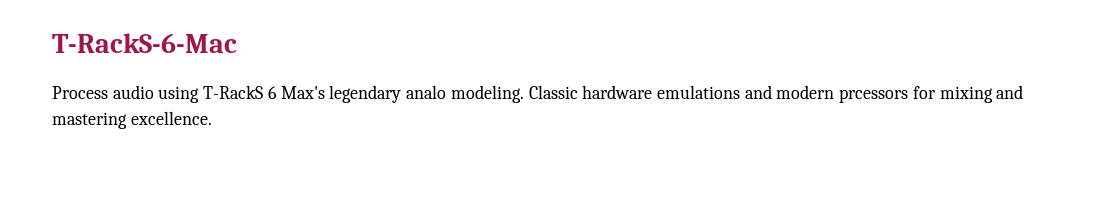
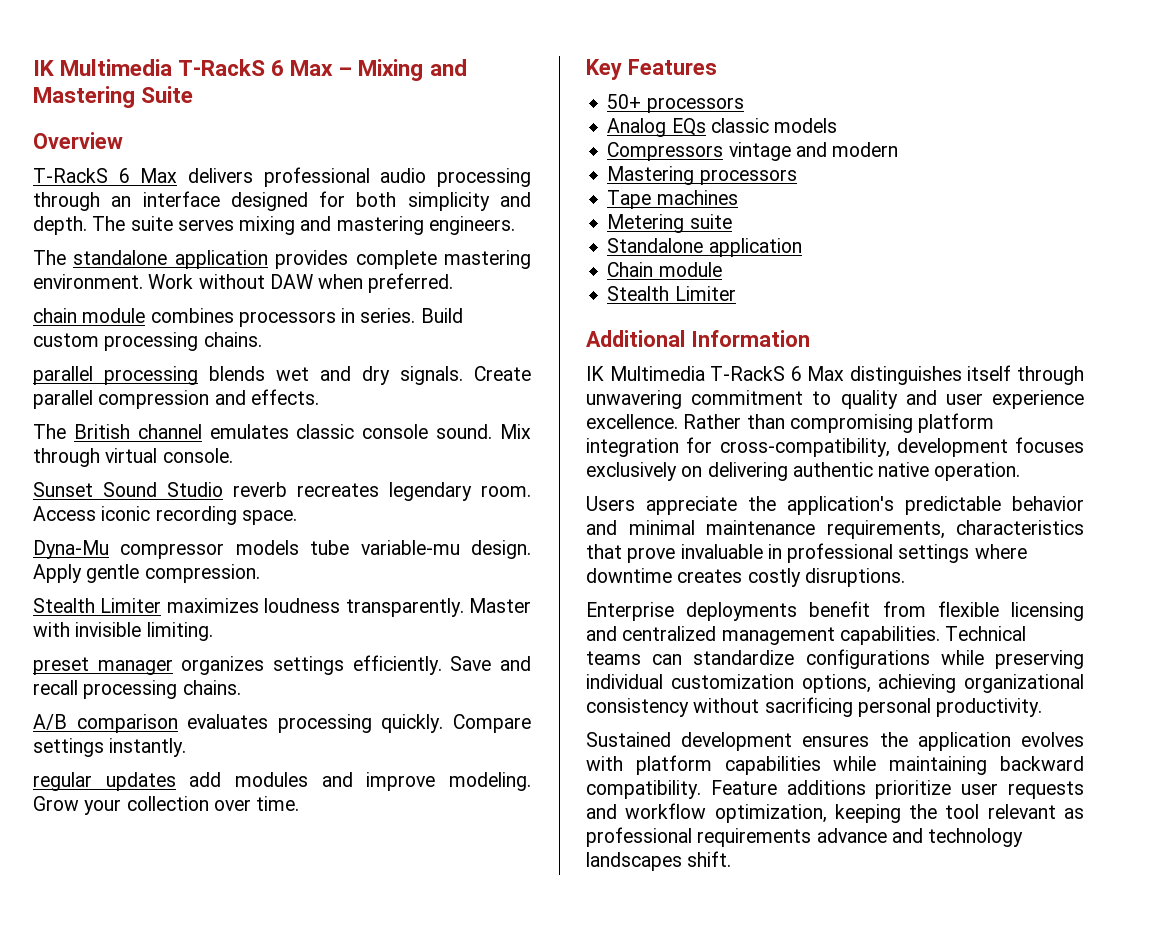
[52,33,237,53] [52,85,1024,103] [52,111,212,129] T-RackS-6-Mac // Process audio using T-RackS 6 Max's legendary analo modeling. Classic hardware emulations and modern prcessors for mixing and mastering excellence. -> [33,59,467,81] [33,86,194,108] [33,132,123,149] [33,167,531,187] [33,191,531,211] [33,216,515,235] [33,250,531,269] [33,273,454,293] [33,308,463,327] [33,332,262,351] [33,366,531,385] [33,389,319,409] [33,424,531,439] [33,448,233,467] [33,482,531,501] [33,506,297,525] [33,540,531,559] [33,564,260,583] [33,598,531,617] [33,622,213,641] [33,655,531,675] [33,680,241,699] [33,714,531,733] [33,738,187,757] [33,772,531,791] [33,796,300,815] [586,59,717,80] [607,94,744,113] [607,118,838,137] [607,142,899,161] [607,166,797,185] [607,190,738,209] [607,214,732,233] [607,238,802,257] [607,262,722,277] [607,286,736,301] [586,330,810,347] [586,365,1084,385] [586,390,1084,409] [586,413,995,433] [586,437,1084,457] [586,462,1021,481] [586,496,1084,515] [586,520,1084,539] [586,543,1027,563] [586,568,905,587] [586,601,1084,621] [586,626,1027,645] [586,649,1084,669] [586,674,1084,693] [586,697,1043,717] [586,732,1084,751] [586,755,1084,775] [586,780,1084,799] [586,803,1084,823] [586,827,1024,847] [586,851,732,871] IK Multimedia T-RackS 6 Max – Mixing and Mastering Suite // Overview // T-RackS 6 Max delivers professional audio processing through an interface designed for both simplicity and depth. The suite serves mixing and mastering engineers. // The standalone application provides complete mastering environment. Work without DAW when preferred. // chain module combines processors in series. Build custom processing chains. // parallel processing blends wet and dry signals. Create parallel compression and effects. // The British channel emulates classic console sound. Mix through virtual console. // Sunset Sound Studio reverb recreates legendary room. Access iconic recording space. // Dyna-Mu compressor models tube variable-mu design. Apply gentle compression. // Stealth Limiter maximizes loudness transparently. Master with invisible limiting. // preset manager organizes settings efficiently. Save and recall processing chains. // A/B comparison evaluates processing quickly. Compare settings instantly. // regular updates add modules and improve modeling. Grow your collection over time. // Key Features // 50+ processors // Analog EQs classic models // Compressors vintage and modern // Mastering processors // Tape machines // Metering suite // Standalone application // Chain module // Stealth Limiter // Additional Information // IK Multimedia T-RackS 6 Max distinguishes itself through unwavering commitment to quality and user experience excellence. Rather than compromising platform integration for cross-compatibility, development focuses exclusively on delivering authentic native operation. // Users appreciate the application's predictable behavior and minimal maintenance requirements, characteristics that prove invaluable in professional settings where downtime creates costly disruptions. // Enterprise deployments benefit from flexible licensing and centralized management capabilities. Technical teams can standardize configurations while preserving individual customization options, achieving organizational consistency without sacrificing personal productivity. // Sustained development ensures the application evolves with platform capabilities while maintaining backward compatibility. Feature additions prioritize user requests and workflow optimization, keeping the tool relevant as professional requirements advance and technology landscapes shift.

